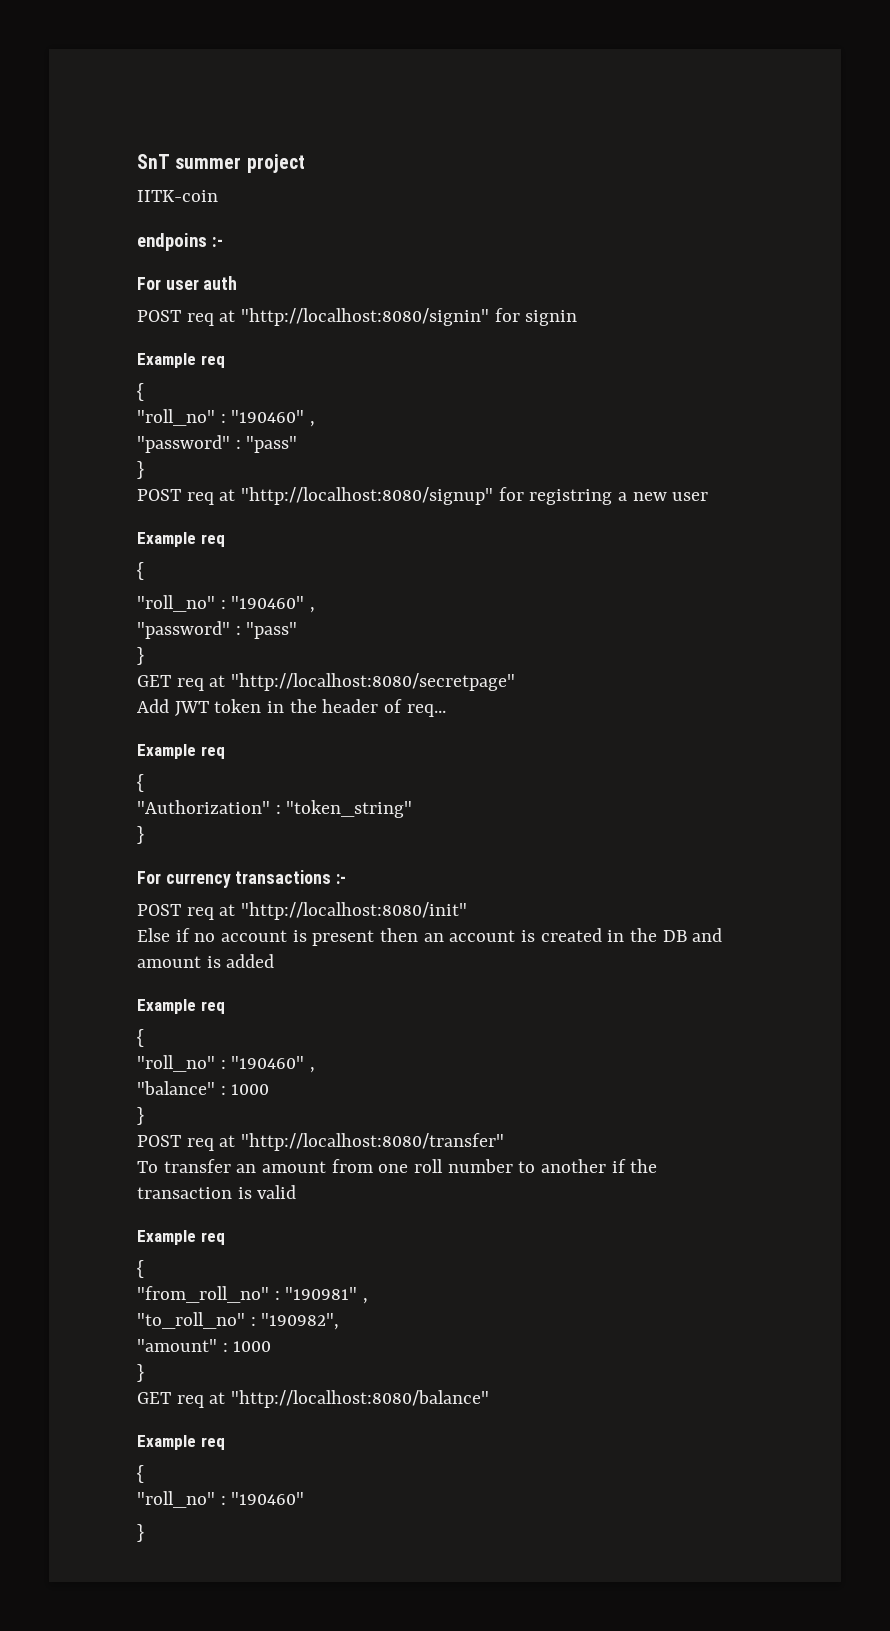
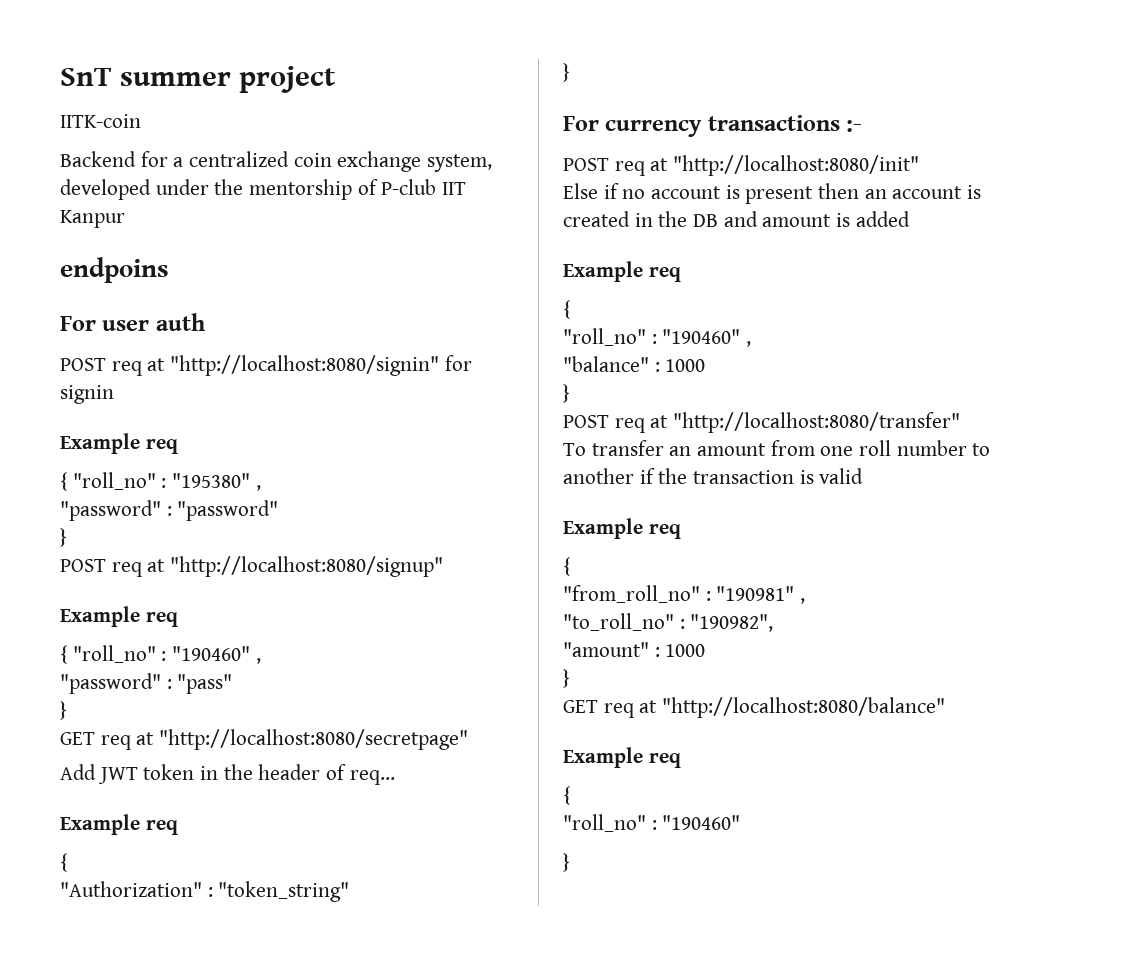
(218, 196) none -> [60,151,493,172] [60,179,467,200] [60,210,125,228] // Backend for a centralized coin exchange system, developed under the mentorship of P-club IIT Kanpur
[211,237,223,247] :- -> (169, 270) none
[137,409,316,427] [137,435,298,453] // "roll_no" : "190460" , // "password" : "pass" -> [72,472,261,491] [60,500,279,521] "roll_no" : "195380" , // "password" : "password"
[498,487,709,505] [137,532,225,547] [137,562,144,580] for registring a new user // Example req // { // -> [60,606,178,627] [60,645,67,664] // Example req // {

